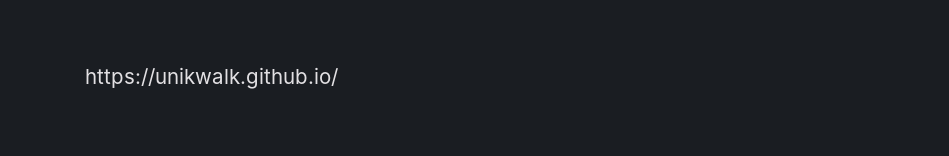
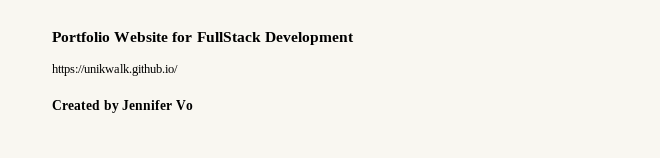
[85,67,338,89] https://unikwalk.github.io/ -> [52,32,354,45] [52,64,178,76] [52,100,193,113] Portfolio Website for FullStack Development // https://unikwalk.github.io/ // Created by Jennifer Vo

